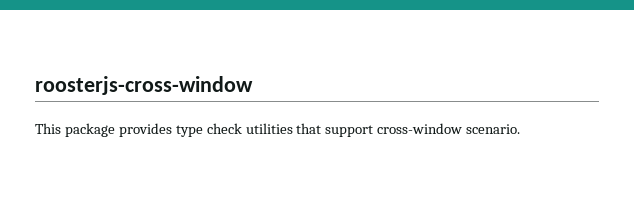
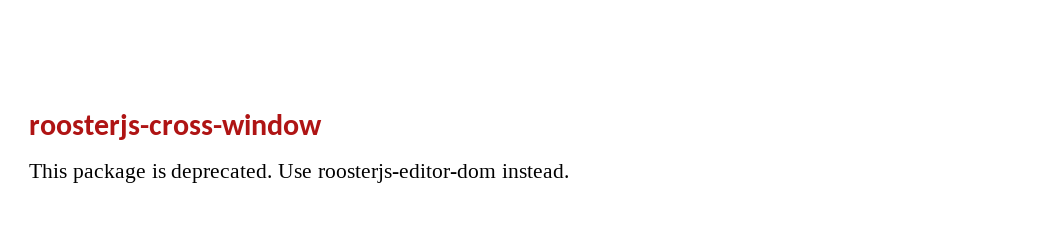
[118,123,521,137] provides type check utilities that support cross-window scenario. -> [151,164,569,183] is deprecated. Use roosterjs-editor-dom instead.

